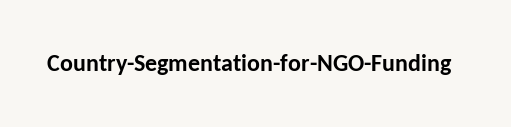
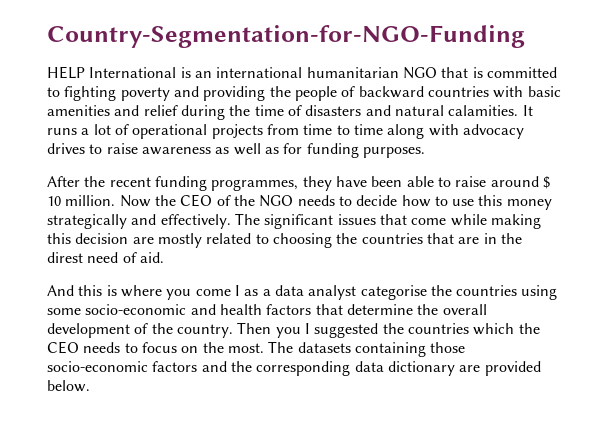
(452, 64) none -> [47,66,557,79] [47,86,561,101] [47,105,533,120] [47,124,524,139] [47,143,425,158] [47,176,550,191] [47,194,552,210] [47,213,541,229] [47,233,522,248] [47,252,164,263] [47,285,558,300] [47,304,487,315] [47,322,540,338] [47,341,466,357] [47,361,541,376] [47,380,90,392] // HELP International is an international humanitarian NGO that is committed to fighting poverty and providing the people of backward countries with basic amenities and relief during the time of disasters and natural calamities. It runs a lot of operational projects from time to time along with advocacy drives to raise awareness as well as for funding purposes. // After the recent funding programmes, they have been able to raise around $ 10 million. Now the CEO of the NGO needs to decide how to use this money strategically and effectively. The significant issues that come while making this decision are mostly related to choosing the countries that are in the direst need of aid. // And this is where you come I as a data analyst categorise the countries using some socio-economic and health factors that determine the overall development of the country. Then you I suggested the countries which the CEO needs to focus on the most. The datasets containing those socio-economic factors and the corresponding data dictionary are provided below.

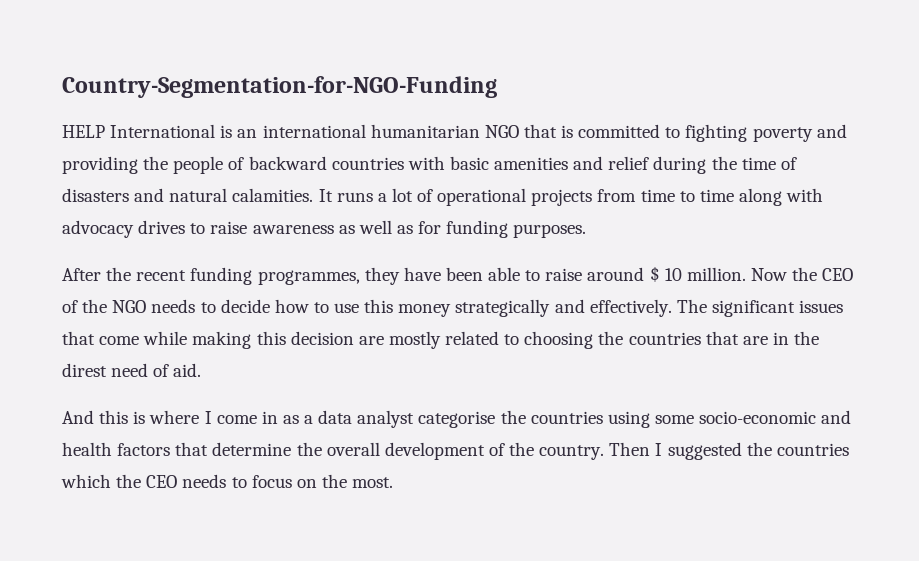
[166,285,240,300] you come I -> [204,411,278,424] I come in
[275,327,301,338] you -> (651, 449) none
[268,341,466,357] [47,361,541,376] [47,380,90,392] The datasets containing those socio-economic factors and the corresponding data dictionary are provided below. -> (394, 482) none

